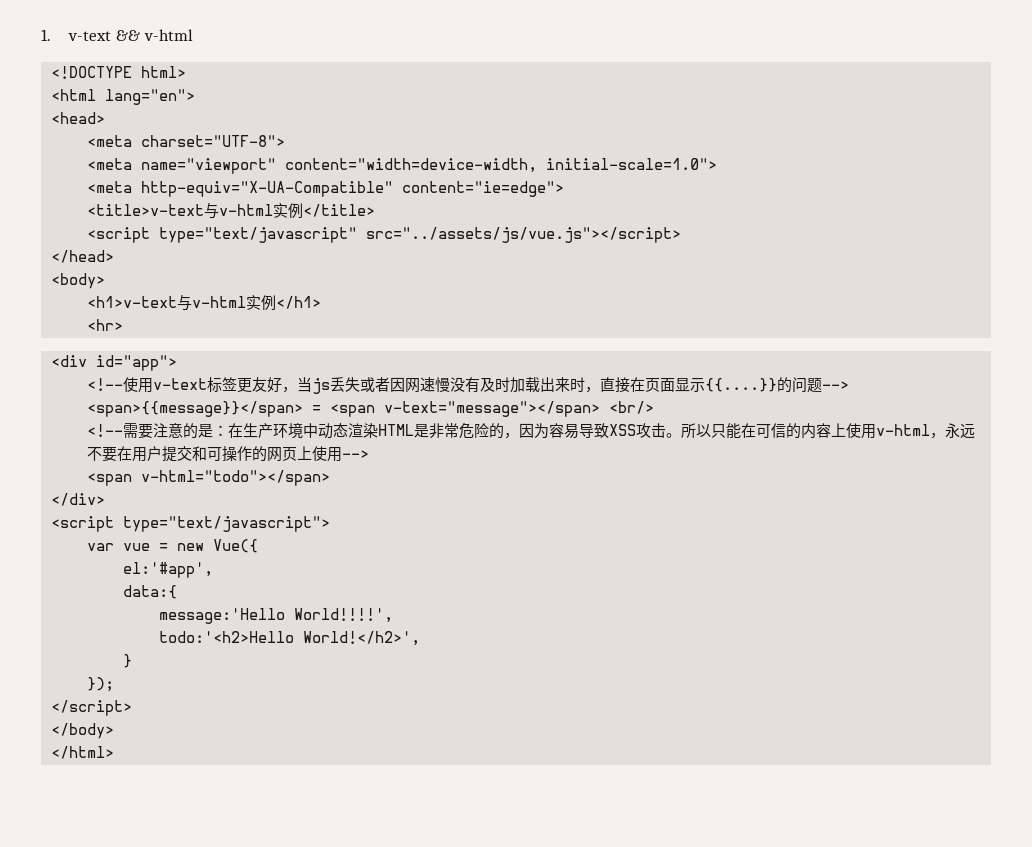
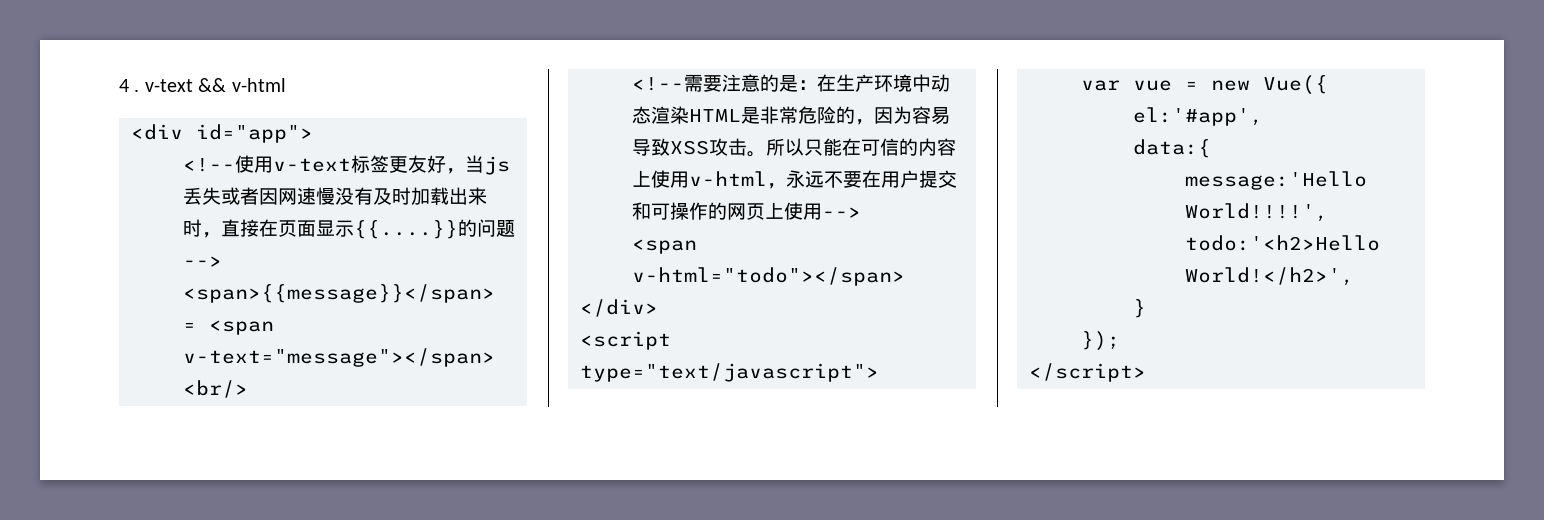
[41,29,51,41] 1. -> [119,79,140,92] 4 .
[51,66,187,79] [51,89,196,105] [51,112,106,124] [87,135,286,147] [87,158,718,174] [87,181,565,197] [87,203,376,219] [87,227,682,243] [51,250,115,263] [51,273,106,289] [87,295,322,311] [87,319,124,331] // <!DOCTYPE html> // <html lang="en"> // <head> // <meta charset="UTF-8"> // <meta name="viewport" content="width=device-width, initial-scale=1.0"> // <meta http-equiv="X-UA-Compatible" content="ie=edge"> // <title>v-text与v-html实例</title> // <script type="text/javascript" src="../assets/js/vue.js"></script> // </head> // <body> // <h1>v-text与v-html实例</h1> // <hr> -> (286, 85) none
[51,723,115,739] [51,746,115,759] // </body> // </html> -> (1146, 372) none

